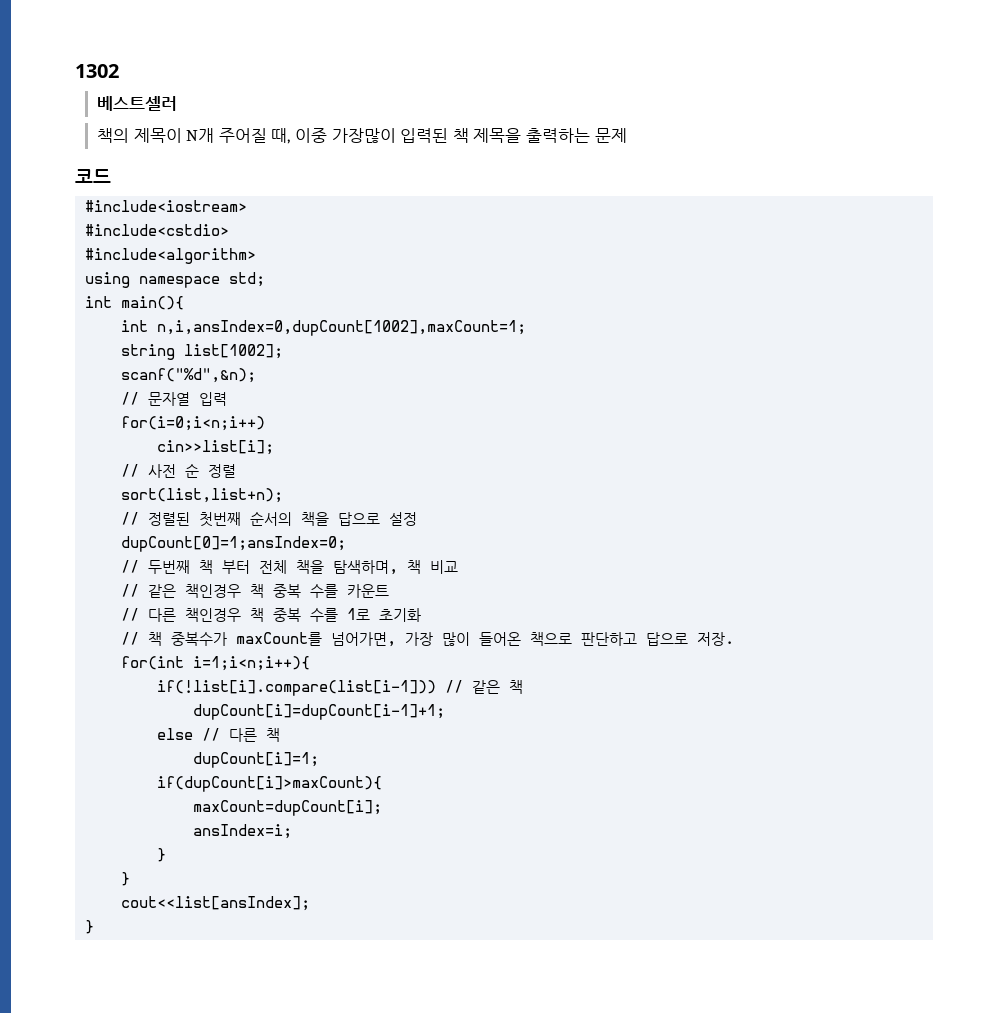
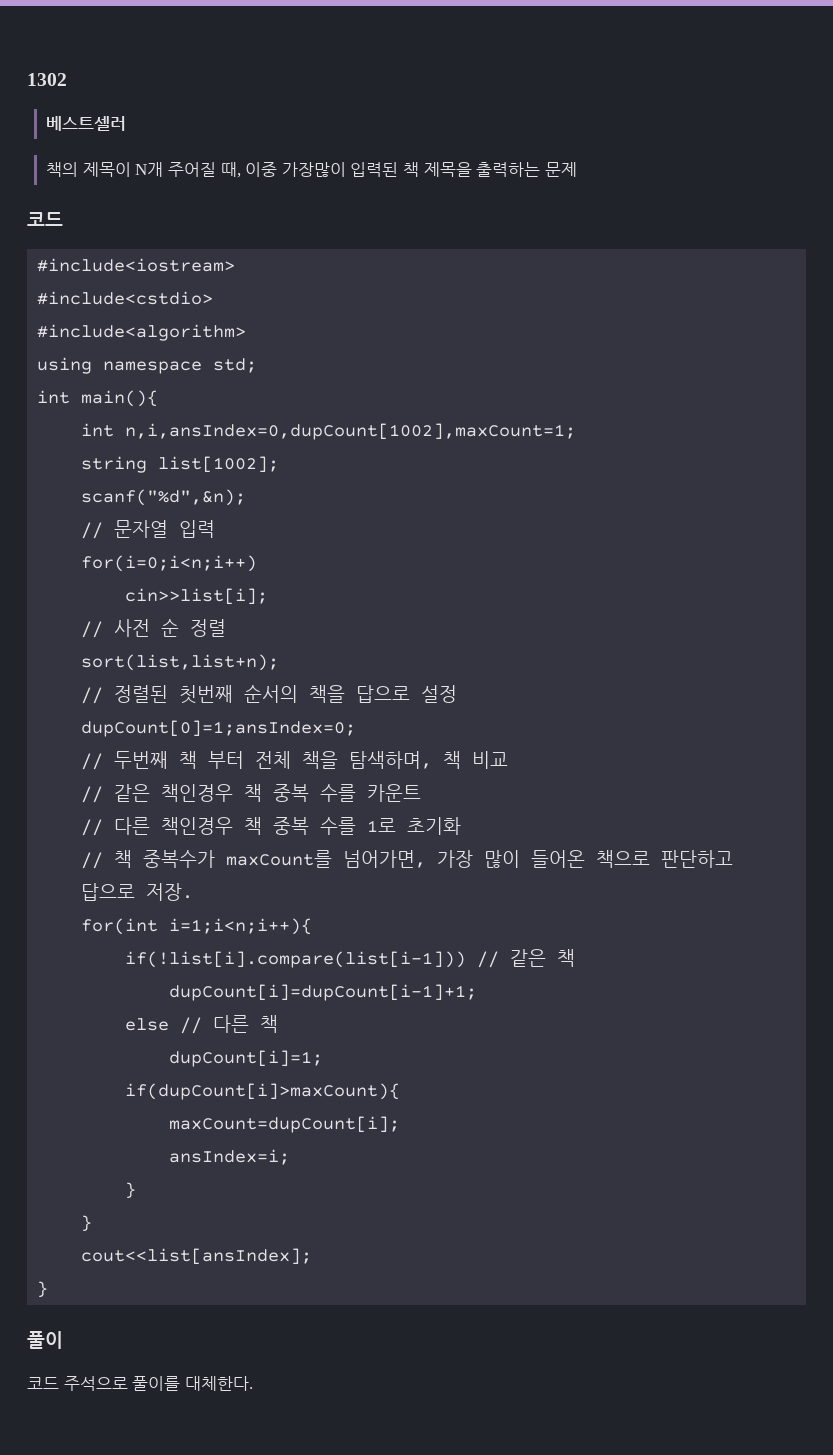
(95, 927) none -> [27,1331,63,1349] [27,1376,253,1391] // 풀이 // 코드 주석으로 풀이를 대체한다.

